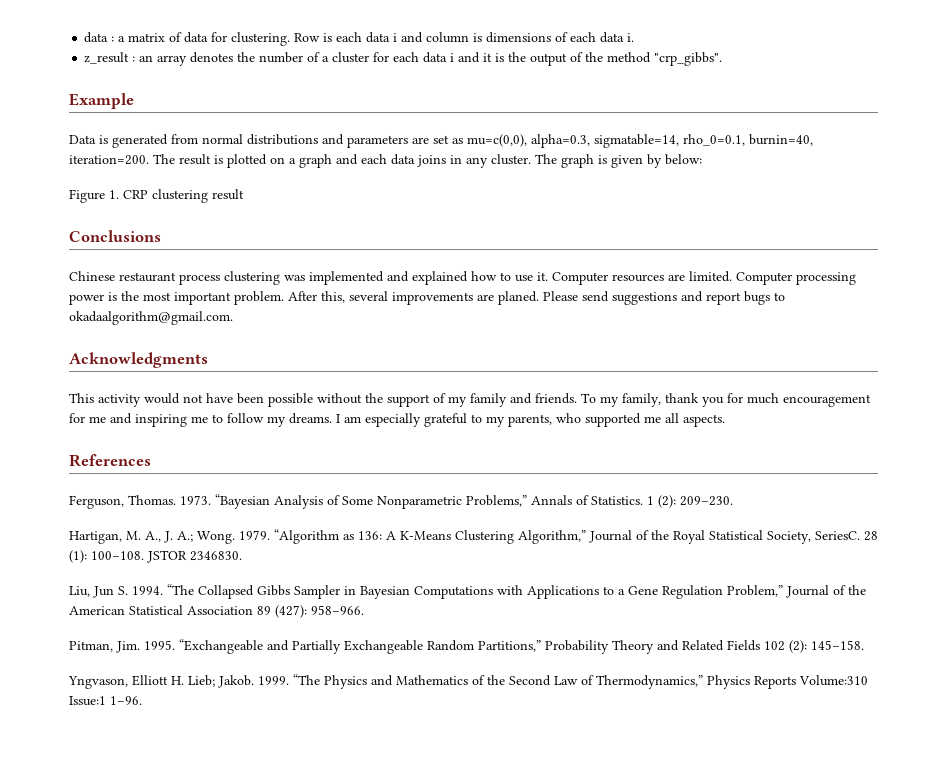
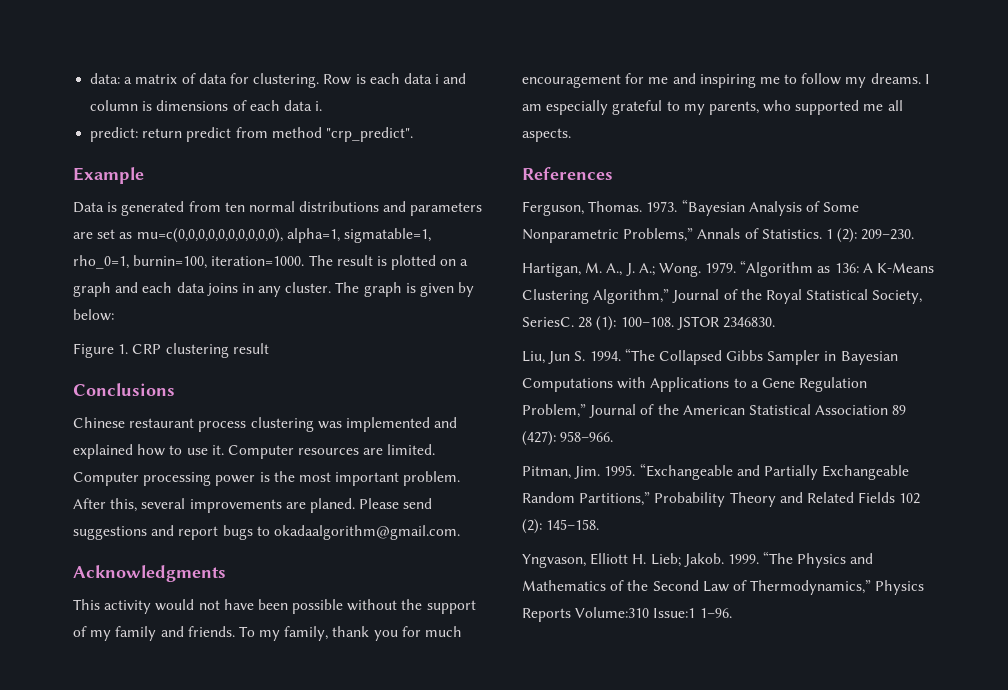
[84,32,115,43] data : -> [90,73,121,84] data:
[84,52,723,66] z_result : an array denotes the number of a cluster for each data i and it is the output of the method "crp_gibbs". -> [90,127,413,142] predict: return predict from method "crp_predict".
(198, 139) none -> [224,202,245,212] ten
[467,134,813,148] [69,155,149,165] mu=c(0,0), alpha=0.3, sigmatable=14, rho_0=0.1, burnin=40, iteration=200. -> [136,228,431,243] [73,255,305,269] mu=c(0,0,0,0,0,0,0,0,0,0), alpha=1, sigmatable=1, rho_0=1, burnin=100, iteration=1000.

